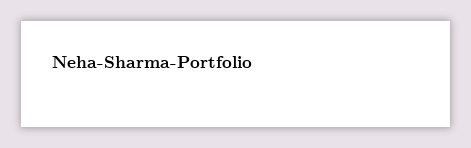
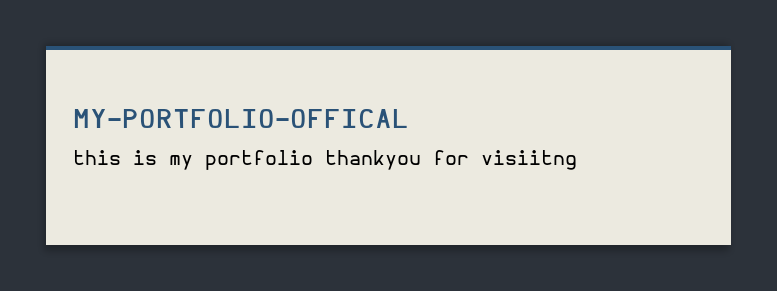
[52,56,252,68] Neha-Sharma-Portfolio -> [73,109,409,128] [73,150,577,170] MY-PORTFOLIO-OFFICAL // this is my portfolio thankyou for visiitng

